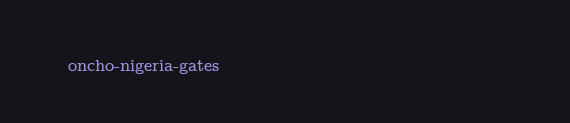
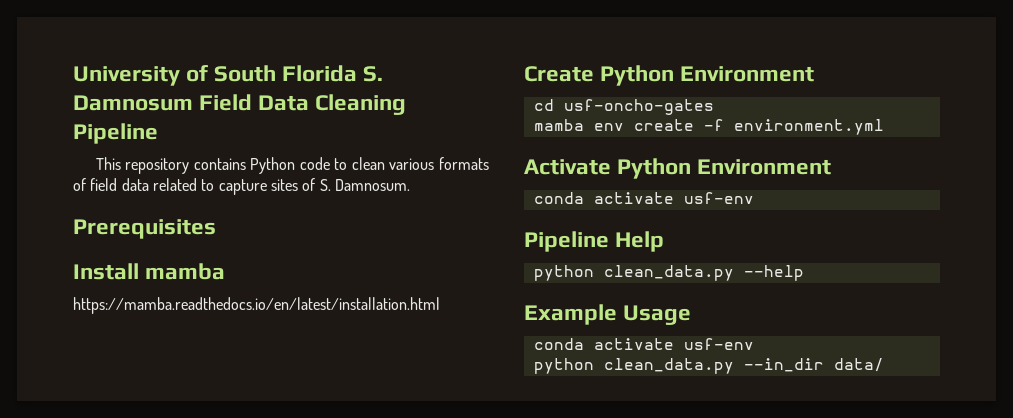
[68,60,219,74] oncho-nigeria-gates -> [73,65,384,86] [73,94,407,115] [73,123,158,144] [95,157,489,174] [73,178,410,195] [73,219,216,239] [73,263,226,280] [73,297,440,314] [524,65,815,86] [533,99,714,115] [533,119,884,135] [524,158,832,179] [533,192,754,204] [524,231,665,252] [533,265,804,281] [524,304,692,325] [533,338,754,350] [533,358,884,374] University of South Florida S. Damnosum Field Data Cleaning Pipeline // This repository contains Python code to clean various formats of field data related to capture sites of S. Damnosum. // Prerequisites // Install mamba // https://mamba.readthedocs.io/en/latest/installation.html // Create Python Environment // cd usf-oncho-gates // mamba env create -f environment.yml // Activate Python Environment // conda activate usf-env // Pipeline Help // python clean_data.py --help // Example Usage // conda activate usf-env // python clean_data.py --in_dir data/

